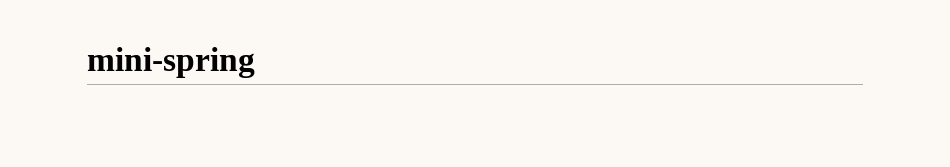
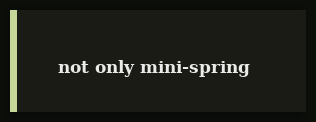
(87, 62) none -> [58,60,135,77] not only

